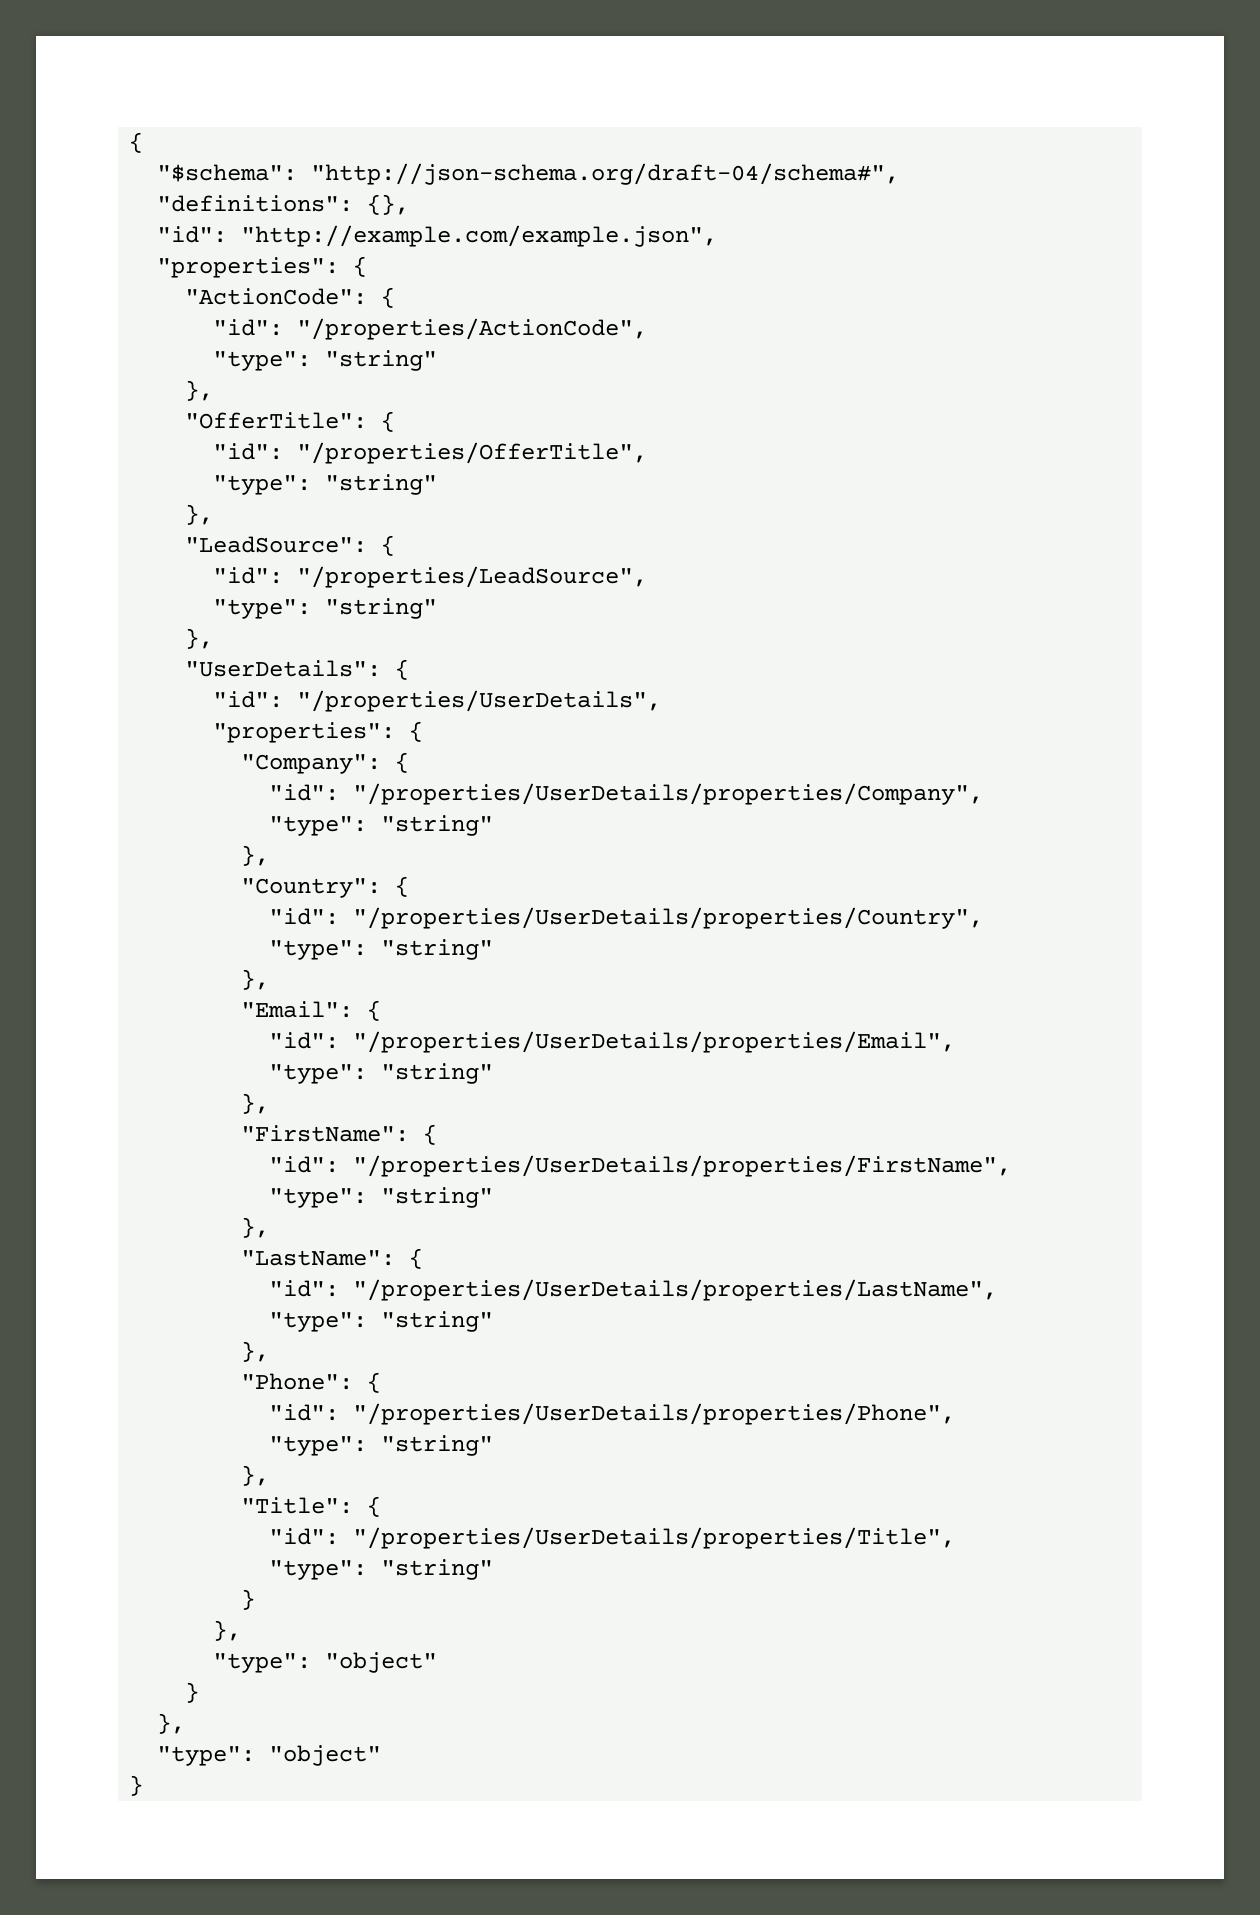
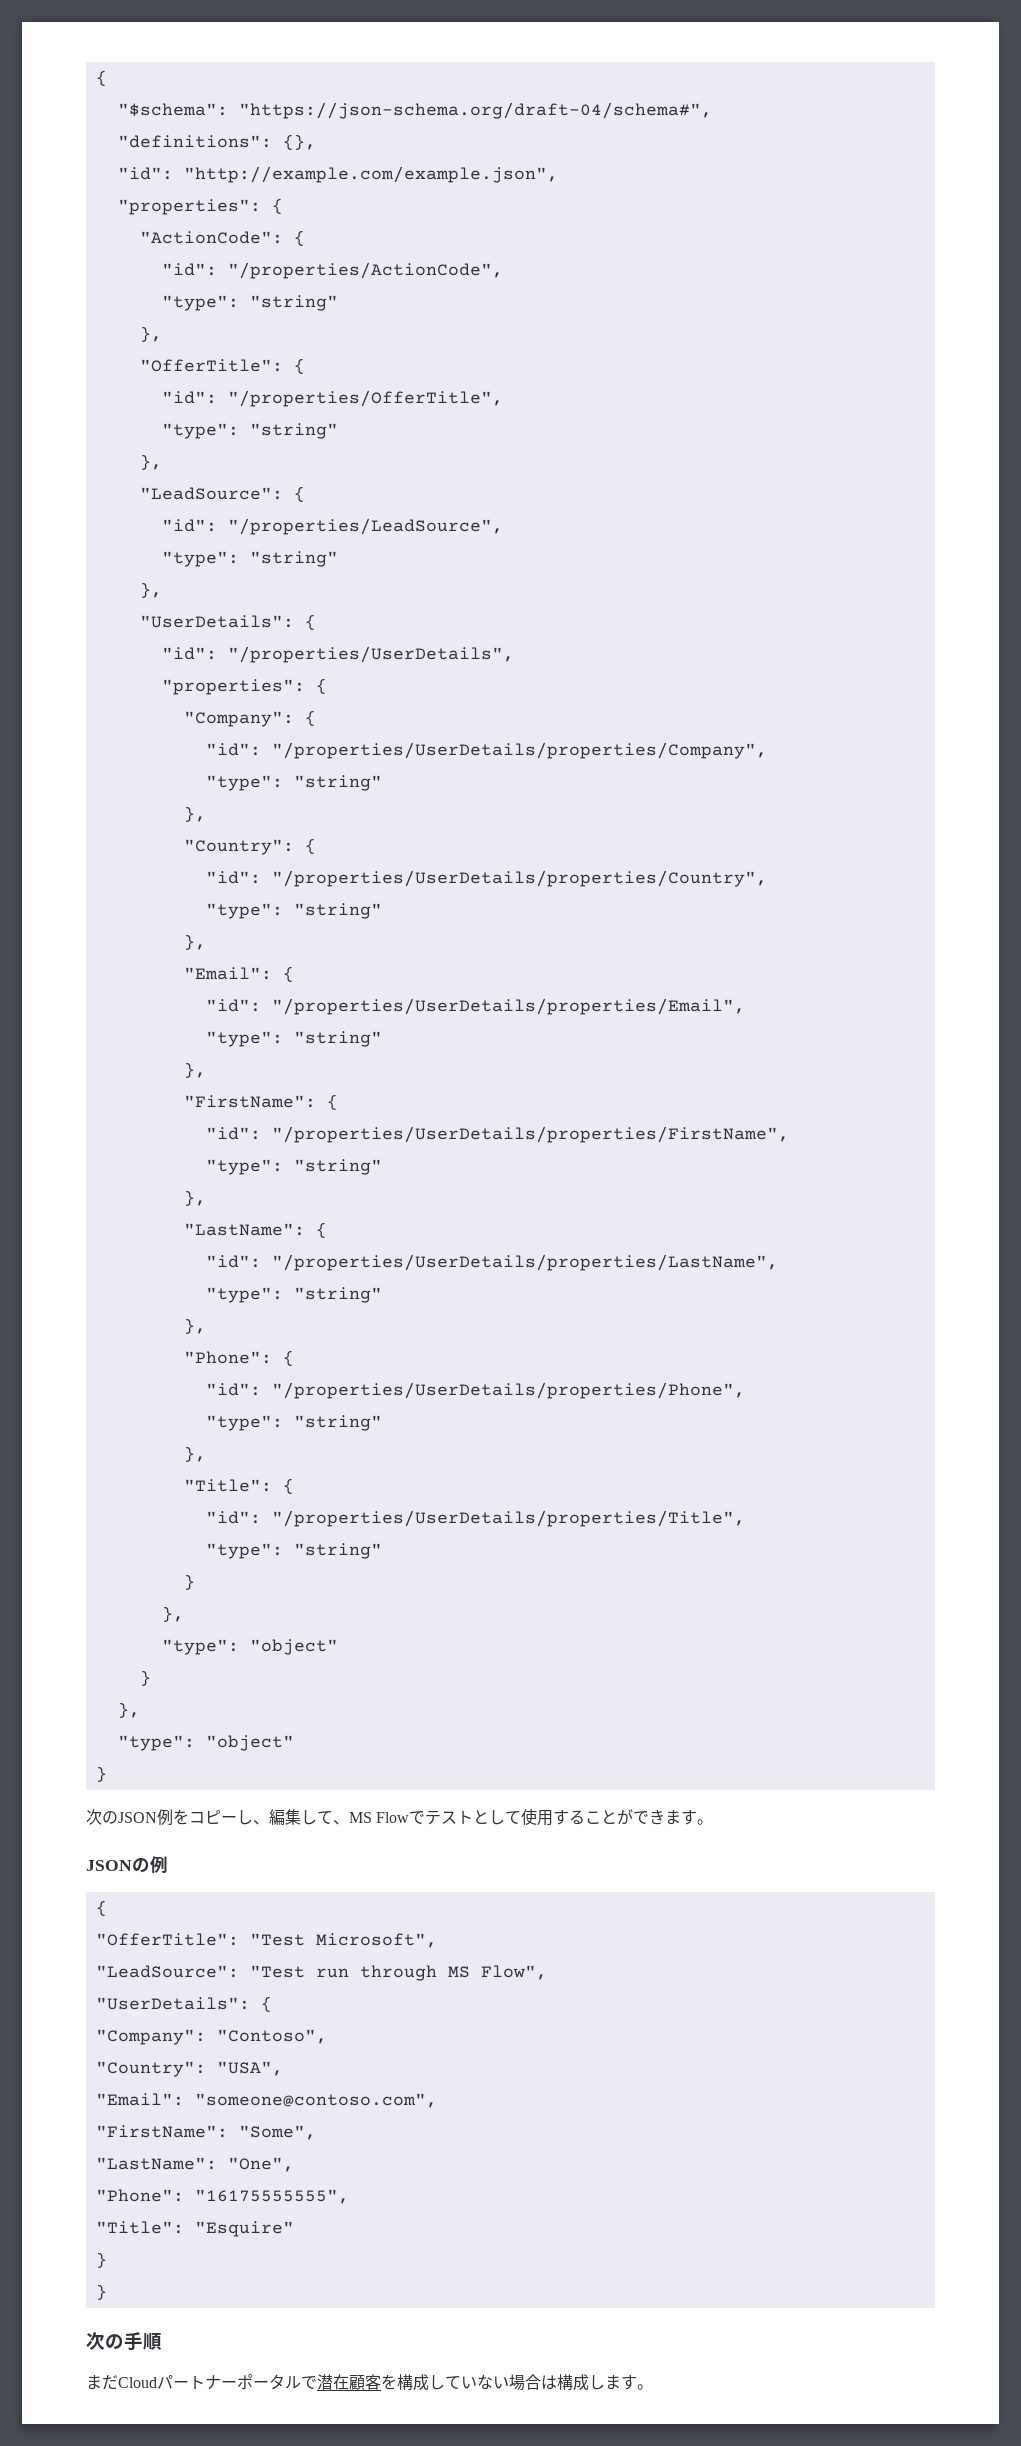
[311,163,900,185] "http://json-schema.org/draft-04/schema#", -> [238,102,712,119] "https://json-schema.org/draft-04/schema#",
(144, 1785) none -> [86,1809,714,1826] [86,1856,168,1873] [95,1900,107,1916] [95,1933,437,1948] [95,1965,547,1981] [95,1996,272,2012] [95,2029,327,2045] [95,2061,283,2077] [95,2093,437,2108] [95,2125,316,2140] [95,2157,294,2172] [95,2189,349,2204] [95,2221,294,2237] [95,2252,107,2268] [95,2284,107,2300] [86,2332,162,2351] [86,2374,653,2391] // 次のJSON例をコピーし、編集して、MS Flowでテストとして使用することができます。 // JSONの例 // { // "OfferTitle": "Test Microsoft", // "LeadSource": "Test run through MS Flow", // "UserDetails": { // "Company": "Contoso", // "Country": "USA", // "Email": "someone@contoso.com", // "FirstName": "Some", // "LastName": "One", // "Phone": "16175555555", // "Title": "Esquire" // } // } // 次の手順 // まだCloudパートナーポータルで潜在顧客を構成していない場合は構成します。

